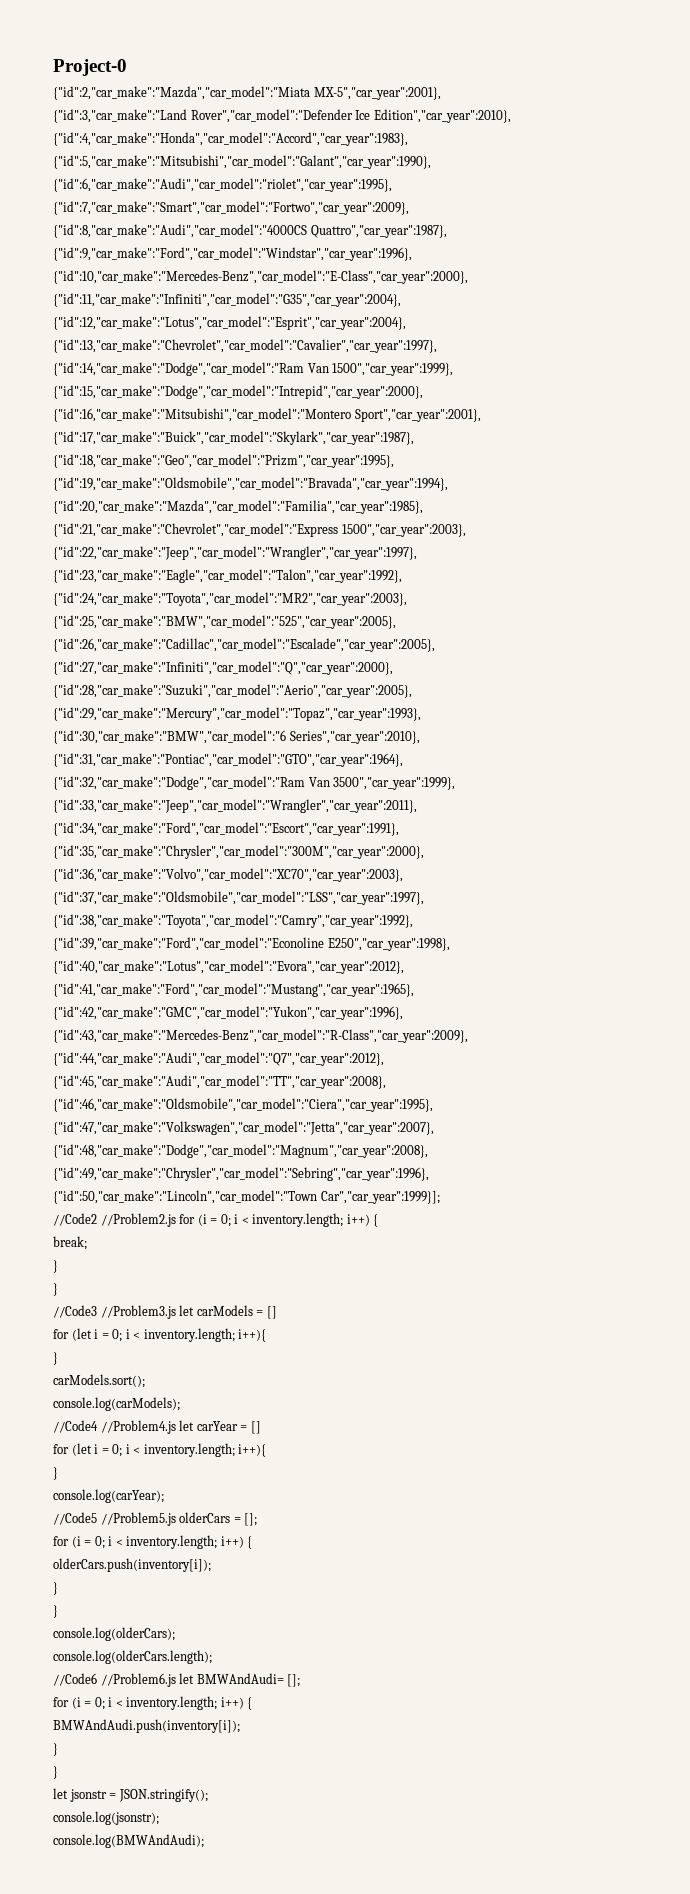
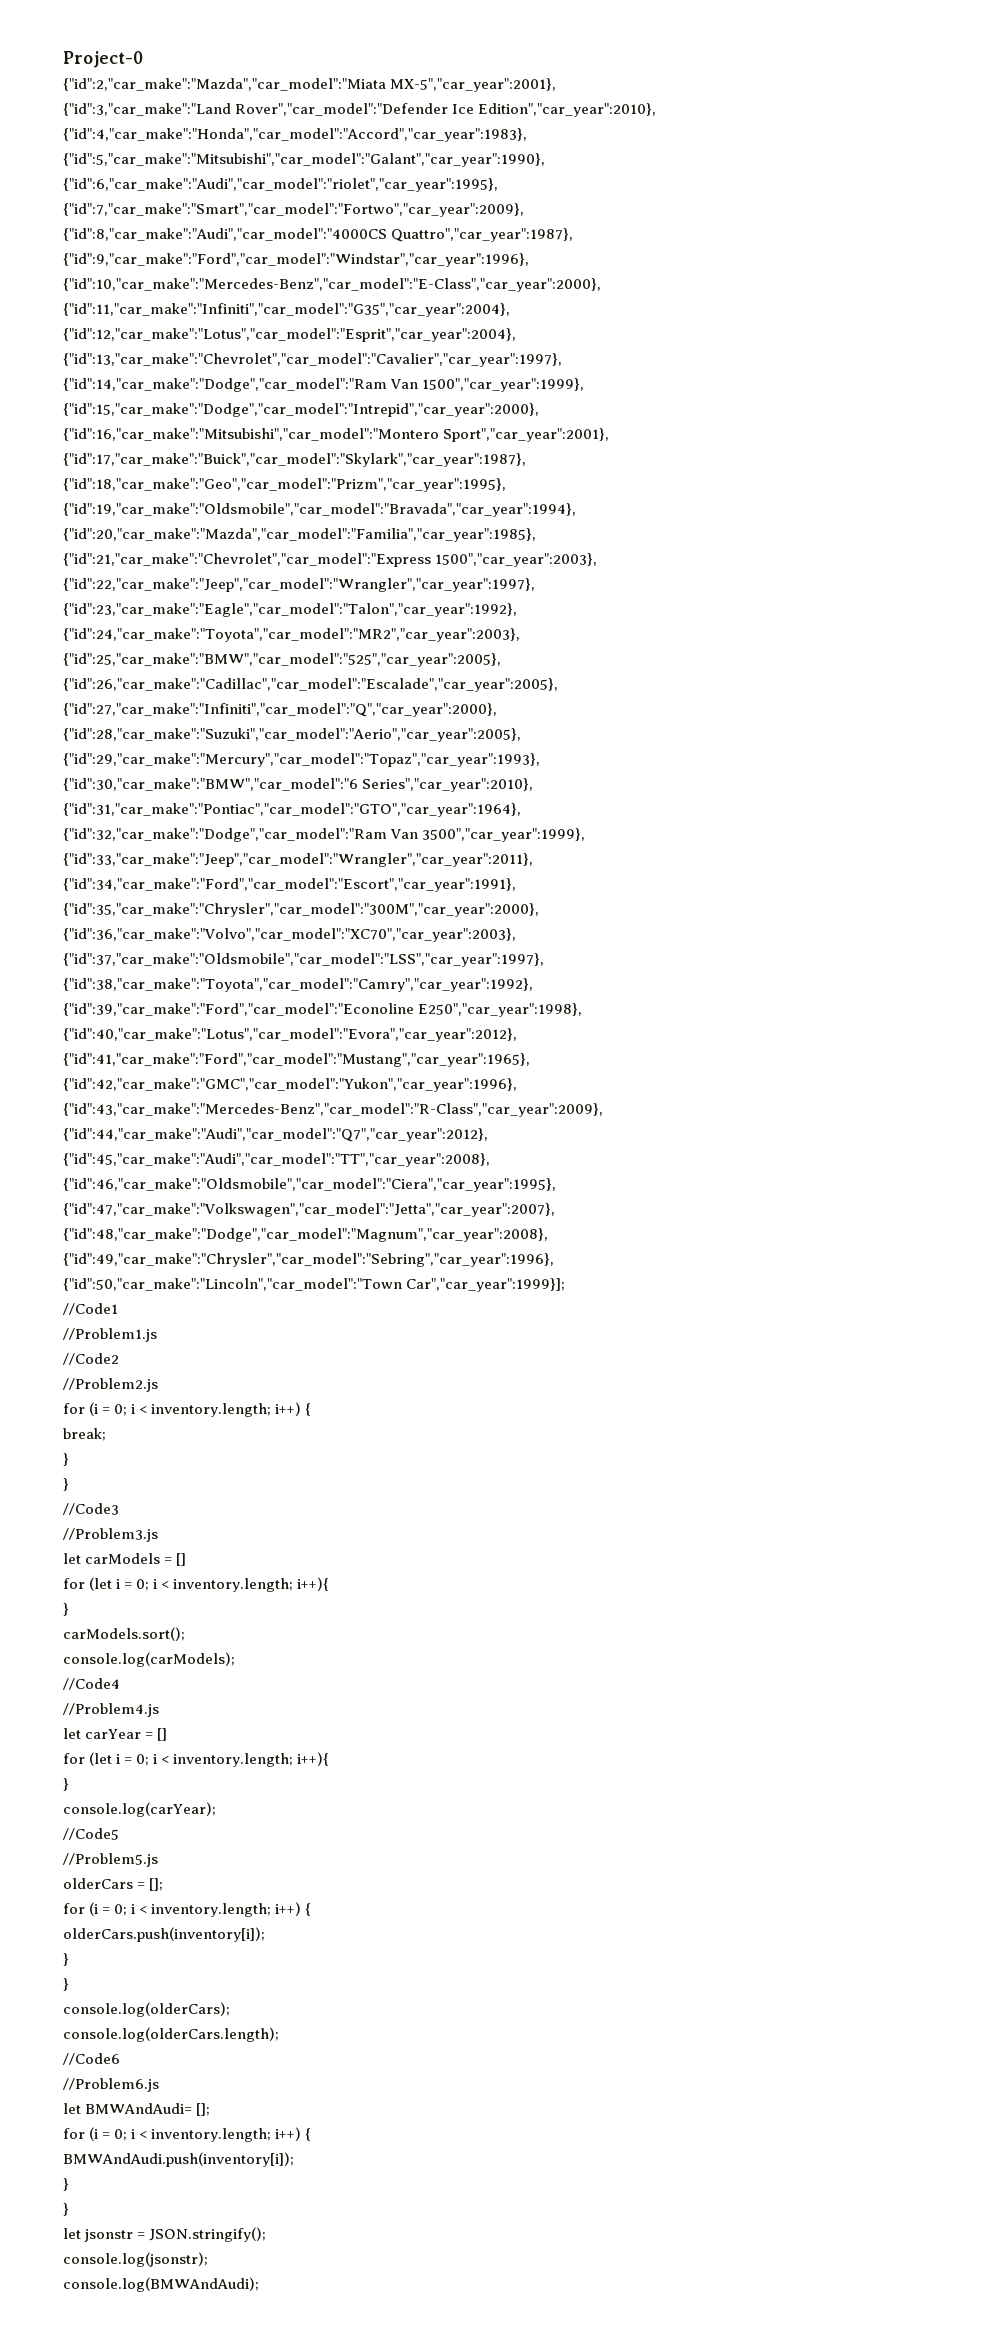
(440, 1197) none -> [63,1303,118,1315] [63,1328,157,1342] // //Code1 // //Problem1.js
(97, 1219) none -> (119, 1359) //
(176, 1220) none -> (158, 1385) //
(97, 1311) none -> (119, 1509) //
(176, 1312) none -> (158, 1535) //
(98, 1426) none -> (120, 1684) //
(176, 1427) none -> (159, 1710) //
(97, 1518) none -> (119, 1834) //
(176, 1519) none -> (158, 1860) //
(97, 1679) none -> (120, 2059) //
(176, 1680) none -> (159, 2085) //

